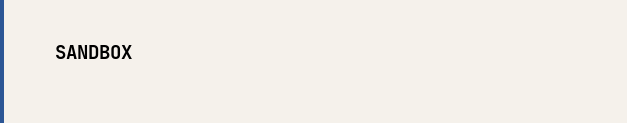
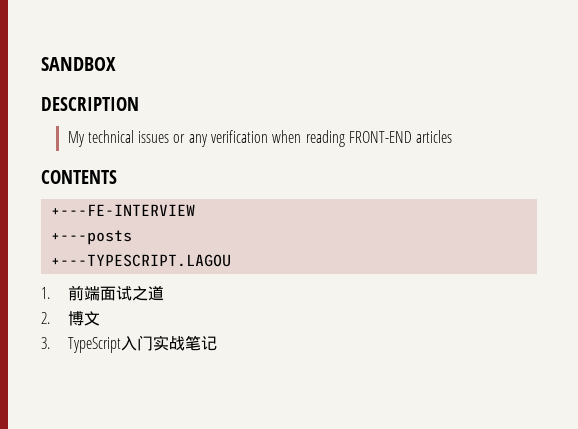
(132, 52) none -> [41,97,139,111] [67,130,453,147] [41,170,117,184] [50,204,195,216] [50,230,132,245] [50,254,231,267] [41,285,164,301] [41,311,100,326] [41,335,217,353] // DESCRIPTION // My technical issues or any verification when reading FRONT-END articles // CONTENTS // +---FE-INTERVIEW // +---posts // +---TYPESCRIPT.LAGOU // 1.前端面试之道 // 2.博文 // 3. TypeScript入门实战笔记

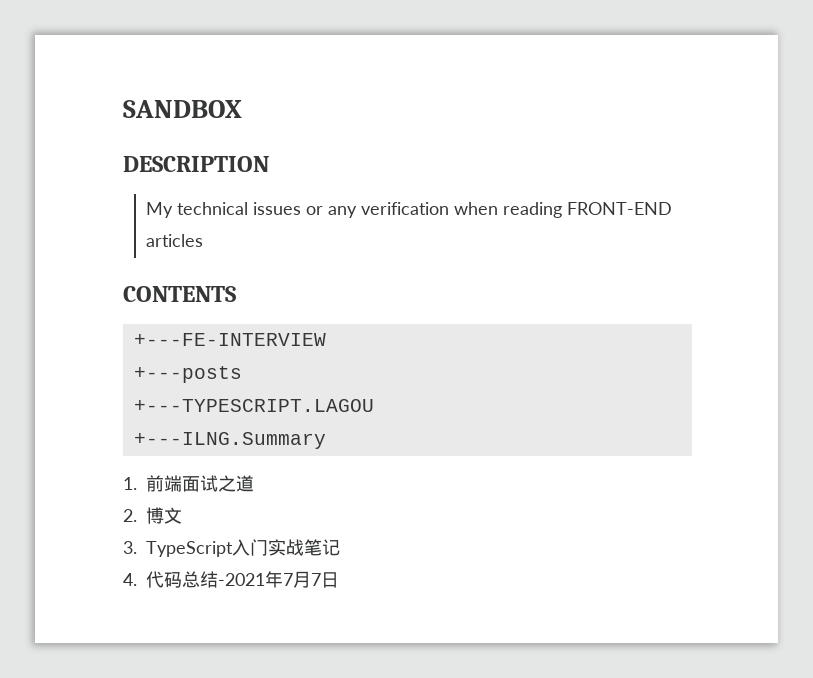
(231, 260) none -> [133,432,326,449] // +---ILNG.Summary
(217, 343) none -> [123,571,340,588] // 4.代码总结-2021年7月7日

